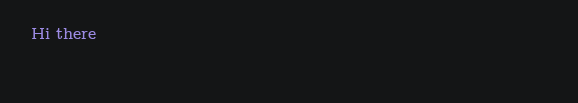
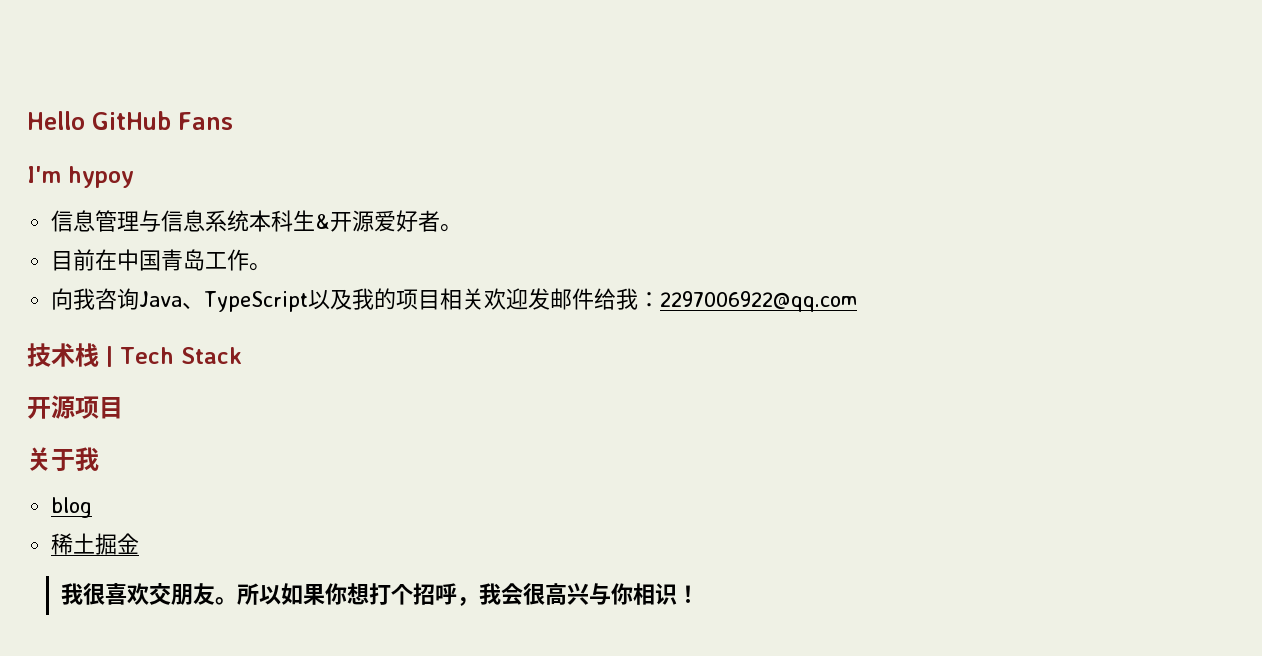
[31,28,96,39] Hi there -> [27,111,233,130] [27,166,134,188] [51,210,463,232] [51,249,272,271] [51,288,858,312] [27,343,242,367] [27,395,123,419] [27,447,99,471] [51,497,93,518] [51,533,140,555] [61,583,700,606] Hello GitHub Fans // I'm hypoy // 信息管理与信息系统本科生&开源爱好者。 // 目前在中国青岛工作。 // 向我咨询Java、TypeScript以及我的项目相关欢迎发邮件给我：2297006922@qq.com // 技术栈 | Tech Stack // 开源项目 // 关于我 // blog // 稀土掘金 // 我很喜欢交朋友。所以如果你想打个招呼，我会很高兴与你相识！

